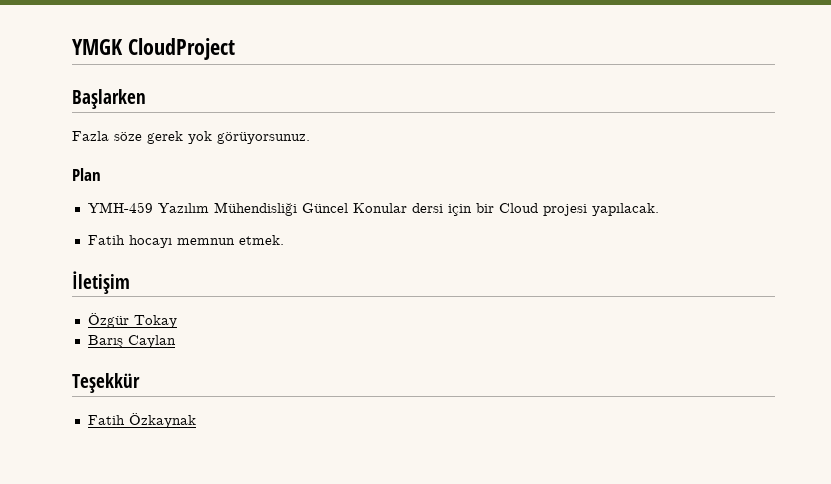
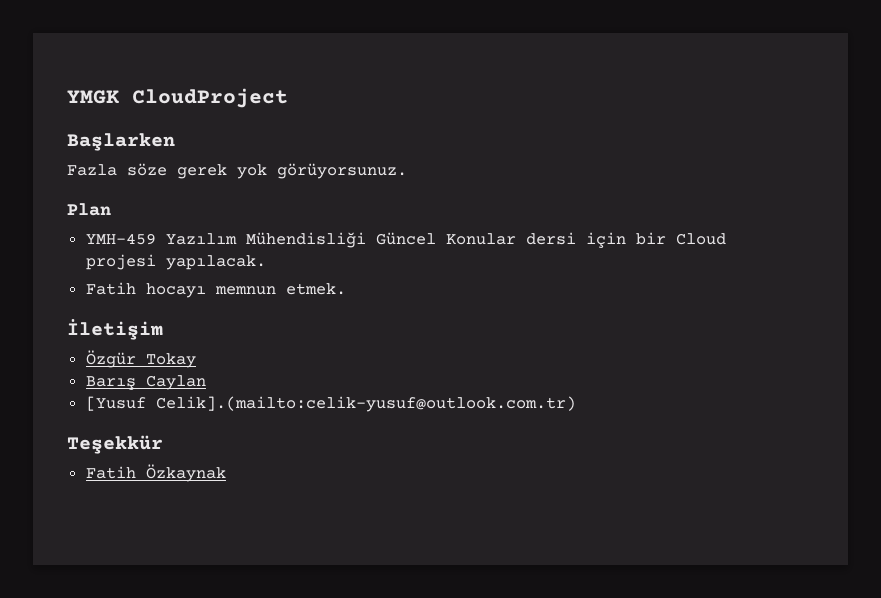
(176, 341) none -> [85,396,576,412] // [Yusuf Celik].(mailto:celik-yusuf@outlook.com.tr)

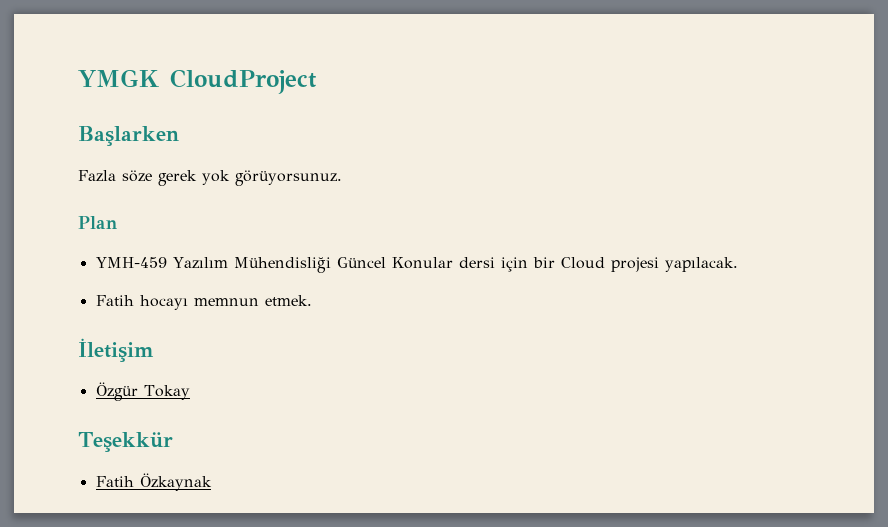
[85,375,206,390] [85,396,576,412] // Barış Caylan // [Yusuf Celik].(mailto:celik-yusuf@outlook.com.tr) -> (190, 392) none

